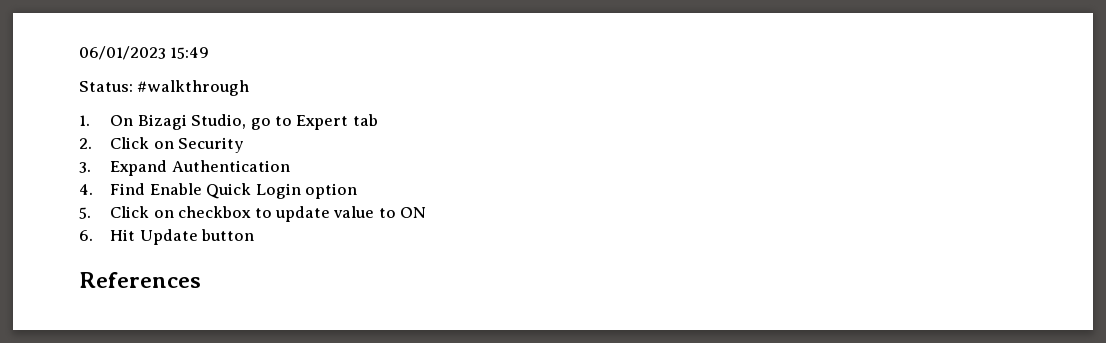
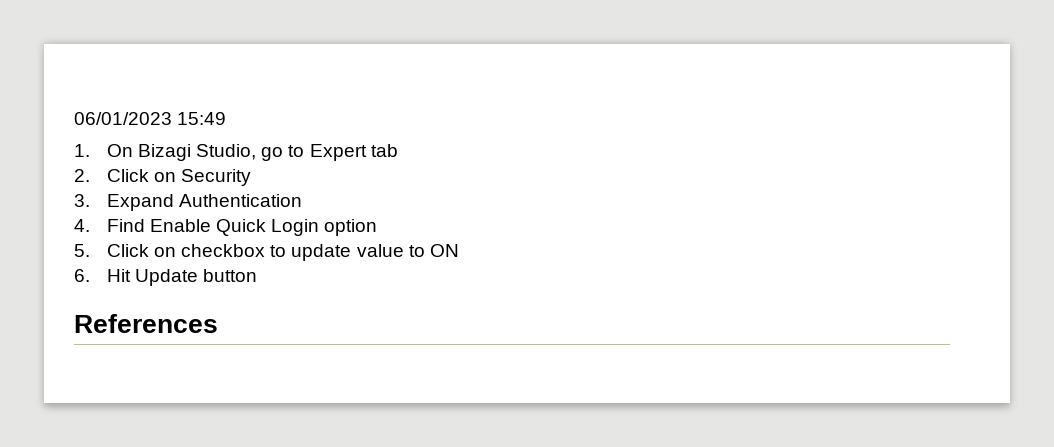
[79,80,250,96] // Status: #walkthrough -> (227, 118) none

